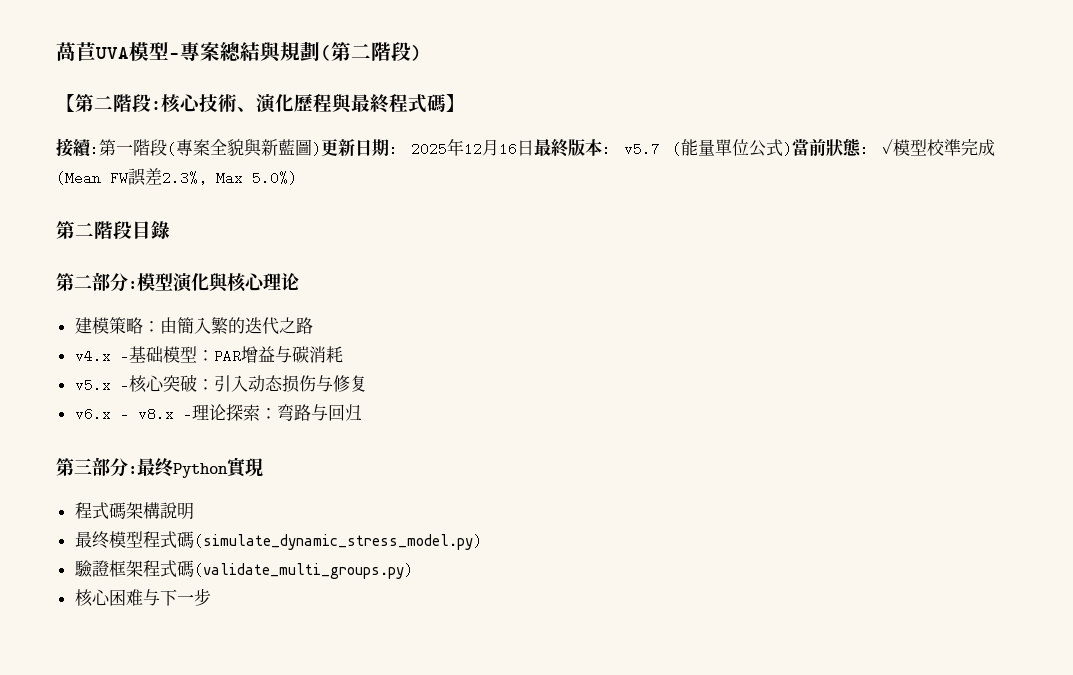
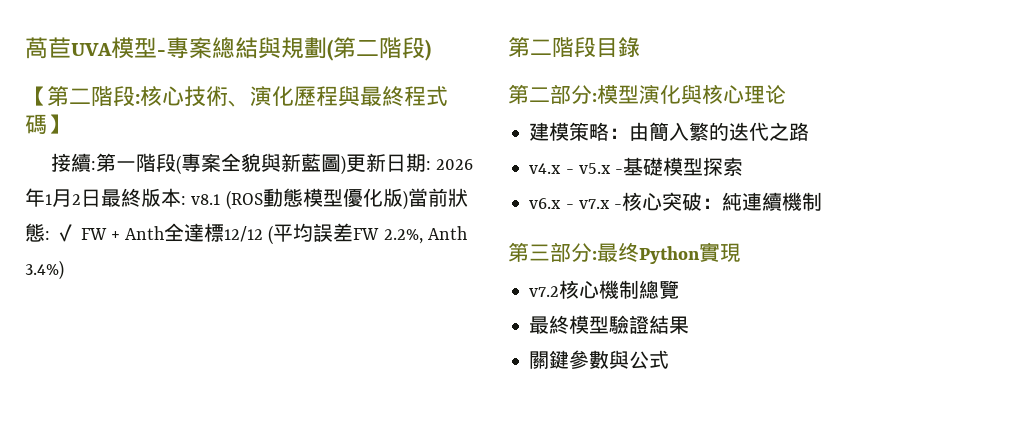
[410,138,784,157] 2025年12月16日最終版本: v5.7 (能量單位公式 -> [435,159,473,170] [25,188,403,210] 2026年1月2日最終版本: v8.1 (ROS動態模型優化版
[893,139,995,156] [56,168,297,186] 模型校準完成(Mean FW誤差2.3%, Max 5.0%) -> [80,223,467,245] [25,260,64,280] FW + Anth全達標12/12 (平均誤差FW 2.2%, Anth 3.4%)
[128,346,343,363] [74,374,367,393] [74,404,362,421] 基础模型：PAR增益与碳消耗 // v5.x -核心突破：引入动态损伤与修复 // v6.x - v8.x -理论探索：弯路与回归 -> [578,157,744,176] [529,192,823,211] v5.x -基礎模型探索 // v6.x - v7.x -核心突破：純連續機制
[74,502,194,520] [74,531,482,550] [73,560,413,579] [74,588,211,607] 程式碼架構說明 // 最终模型程式碼(simulate_dynamic_stress_model.py) // 驗證框架程式碼(validate_multi_groups.py) // 核心困难与下一步 -> [529,280,680,299] [529,315,690,334] [529,350,670,369] v7.2核心機制總覽 // 最終模型驗證結果 // 關鍵參數與公式

